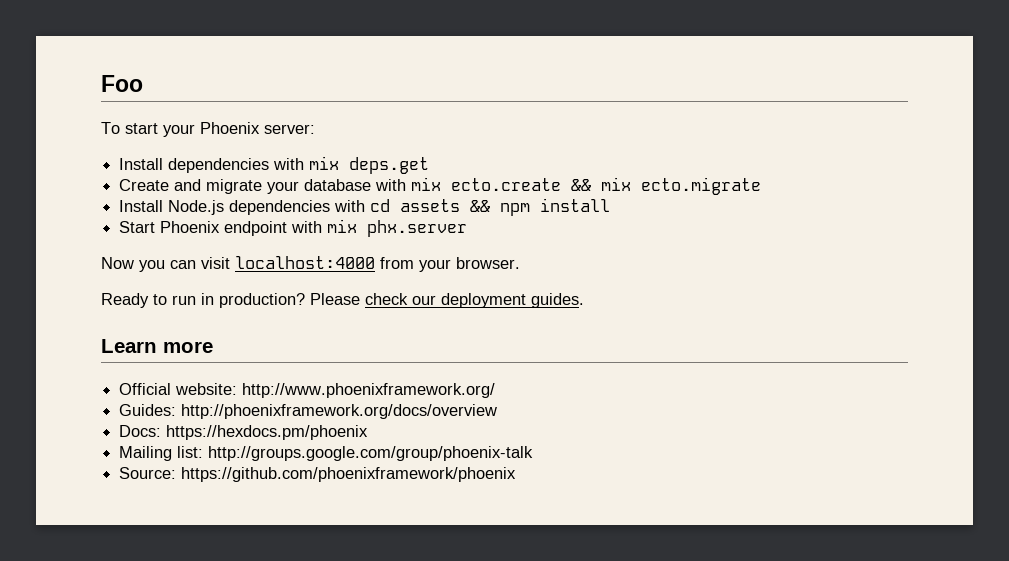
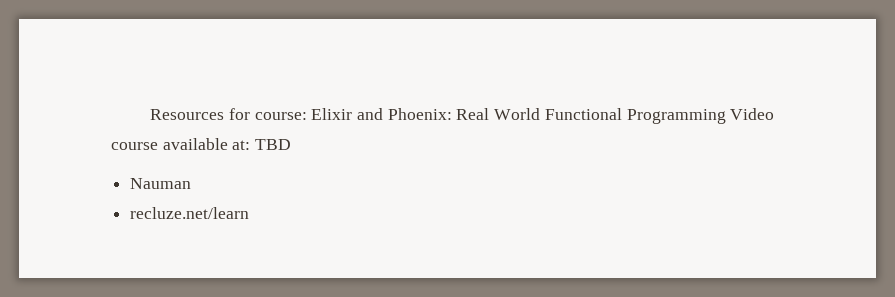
[101,75,143,92] [101,122,315,137] [119,156,430,174] [119,177,762,195] [119,198,611,216] [119,219,468,237] [101,256,520,272] [101,293,584,308] [101,339,213,353] [119,383,496,398] [119,404,498,419] [119,425,369,440] [119,446,534,461] [119,467,517,482] Foo // To start your Phoenix server: // Install dependencies with mix deps.get // Create and migrate your database with mix ecto.create && mix ecto.migrate // Install Node.js dependencies with cd assets && npm install // Start Phoenix endpoint with mix phx.server // Now you can visit localhost:4000 from your browser. // Ready to run in production? Please check our deployment guides. // Learn more // Official website: http://www.phoenixframework.org/ // Guides: http://phoenixframework.org/docs/overview // Docs: https://hexdocs.pm/phoenix // Mailing list: http://groups.google.com/group/phoenix-talk // Source: https://github.com/phoenixframework/phoenix -> [150,108,775,124] [111,138,292,150] [130,178,192,189] [130,207,250,219] Resources for course: Elixir and Phoenix: Real World Functional Programming Video course available at: TBD // Nauman // recluze.net/learn

